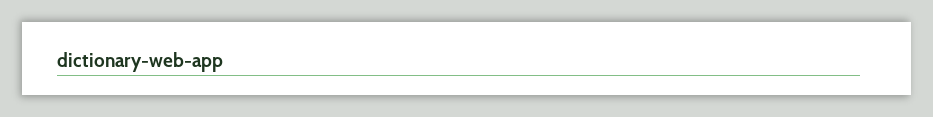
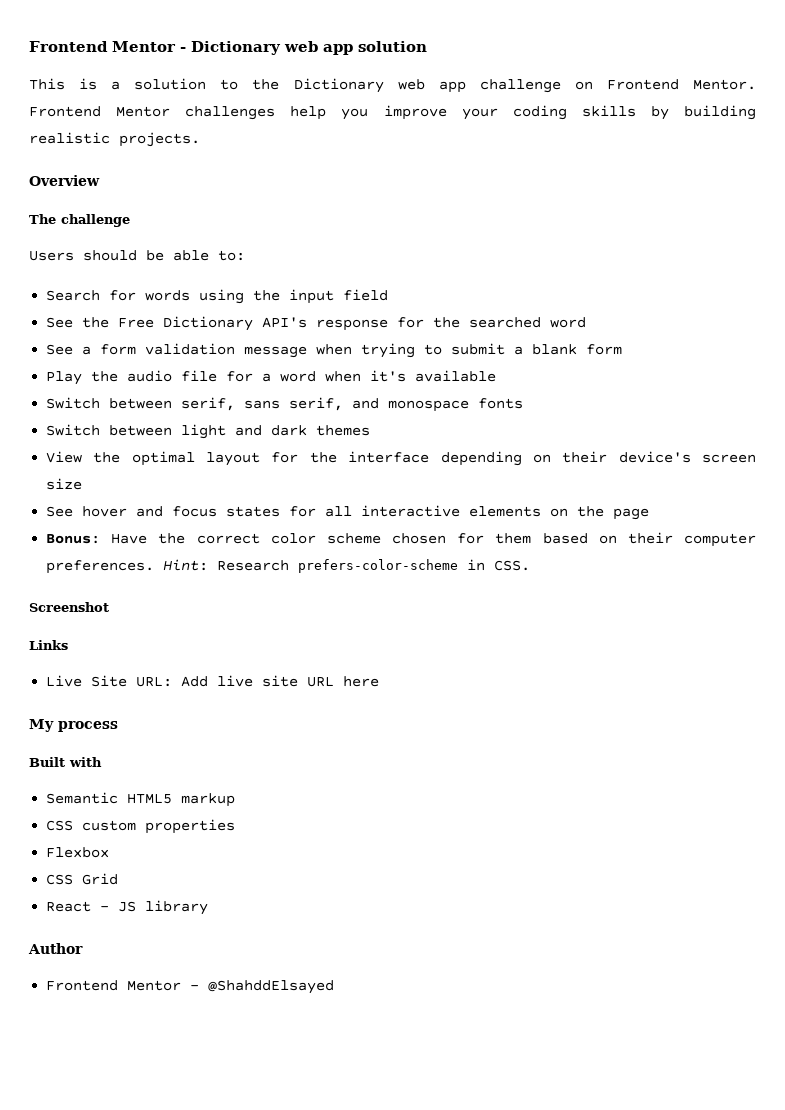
[57,52,223,72] dictionary-web-app -> [29,41,427,55] [29,78,757,93] [29,105,757,120] [29,132,200,147] [29,175,100,186] [29,214,130,227] [29,250,245,261] [46,289,389,304] [46,316,587,331] [46,343,623,358] [46,370,497,385] [46,397,524,412] [46,424,371,439] [46,451,757,466] [46,478,83,490] [46,505,650,520] [46,532,757,547] [46,559,531,574] [29,602,109,612] [29,640,68,650] [46,675,380,687] [29,719,118,732] [29,757,102,767] [46,792,236,807] [46,819,236,834] [46,847,110,858] [46,873,119,885] [46,900,209,915] [28,943,83,954] [46,980,335,994] Frontend Mentor - Dictionary web app solution // This is a solution to the Dictionary web app challenge on Frontend Mentor. Frontend Mentor challenges help you improve your coding skills by building realistic projects. // Overview // The challenge // Users should be able to: // Search for words using the input field // See the Free Dictionary API's response for the searched word // See a form validation message when trying to submit a blank form // Play the audio file for a word when it's available // Switch between serif, sans serif, and monospace fonts // Switch between light and dark themes // View the optimal layout for the interface depending on their device's screen size // See hover and focus states for all interactive elements on the page // Bonus: Have the correct color scheme chosen for them based on their computer preferences. Hint: Research prefers-color-scheme in CSS. // Screenshot // Links // Live Site URL: Add live site URL here // My process // Built with // Semantic HTML5 markup // CSS custom properties // Flexbox // CSS Grid // React - JS library // Author // Frontend Mentor - @ShahddElsayed

